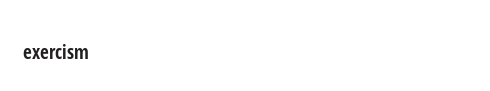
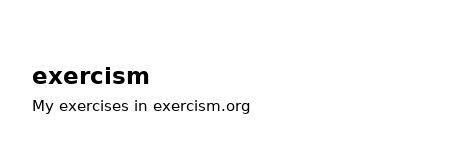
(89, 51) none -> [32,100,251,114] // My exercises in exercism.org

